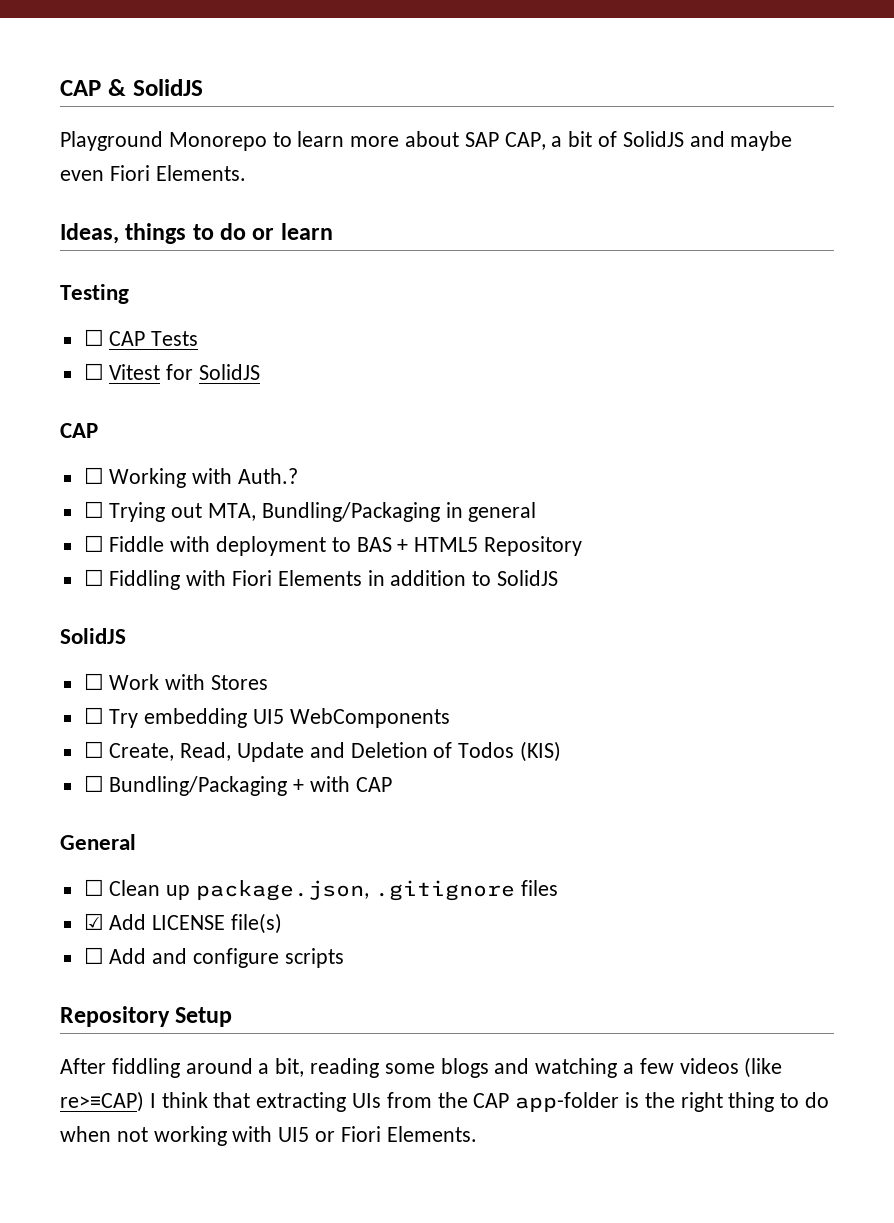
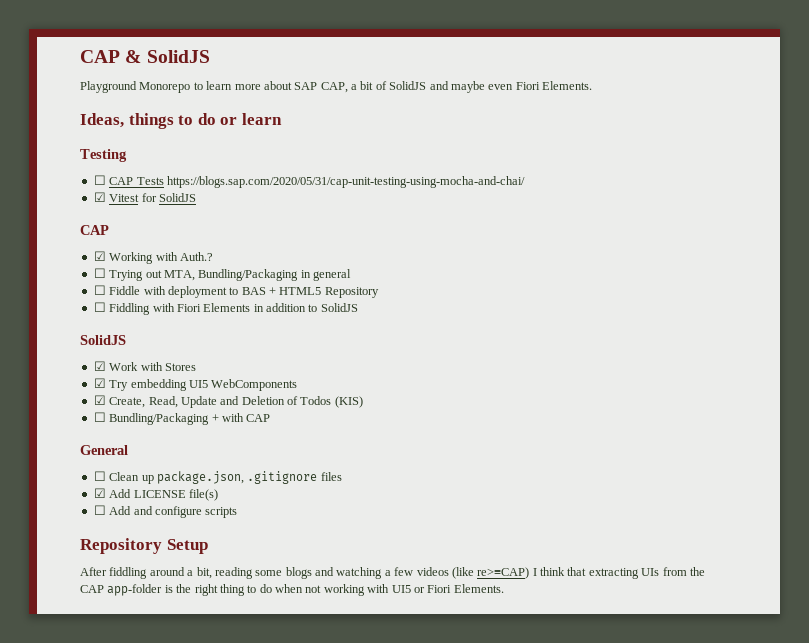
[83,363,104,380] // ☐ -> [166,176,525,188] [93,192,106,202] https://blogs.sap.com/2020/05/31/cap-unit-testing-using-mocha-and-chai/ // ☑
[83,467,104,484] ☐ -> [93,251,106,261] ☑
[83,673,104,690] ☐ -> [93,361,106,371] ☑
[83,707,104,724] ☐ -> [93,378,106,388] ☑
[83,741,104,758] ☐ -> [93,395,106,405] ☑

